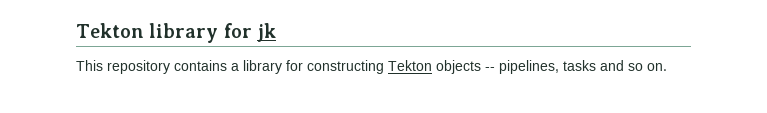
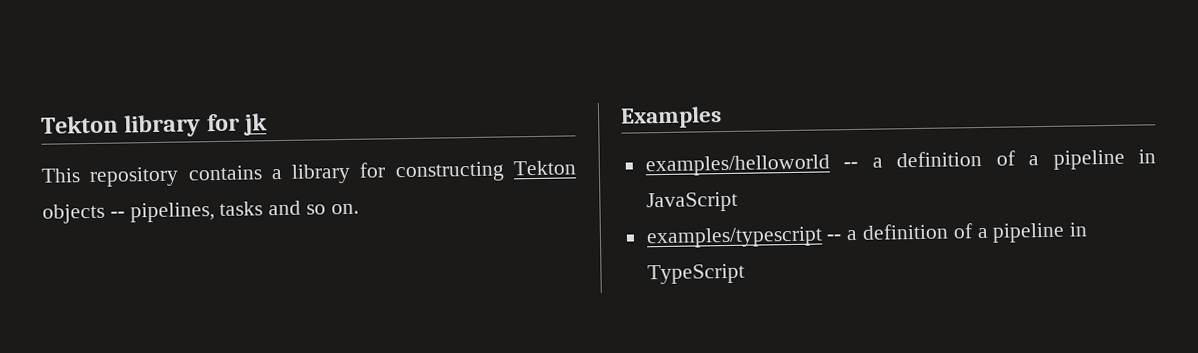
(667, 67) none -> [620,106,722,129] [644,149,1156,177] [645,191,738,213] [645,222,1089,249] [646,263,745,285] // Examples // examples/helloworld -- a definition of a pipeline in JavaScript // examples/typescript -- a definition of a pipeline in TypeScript

